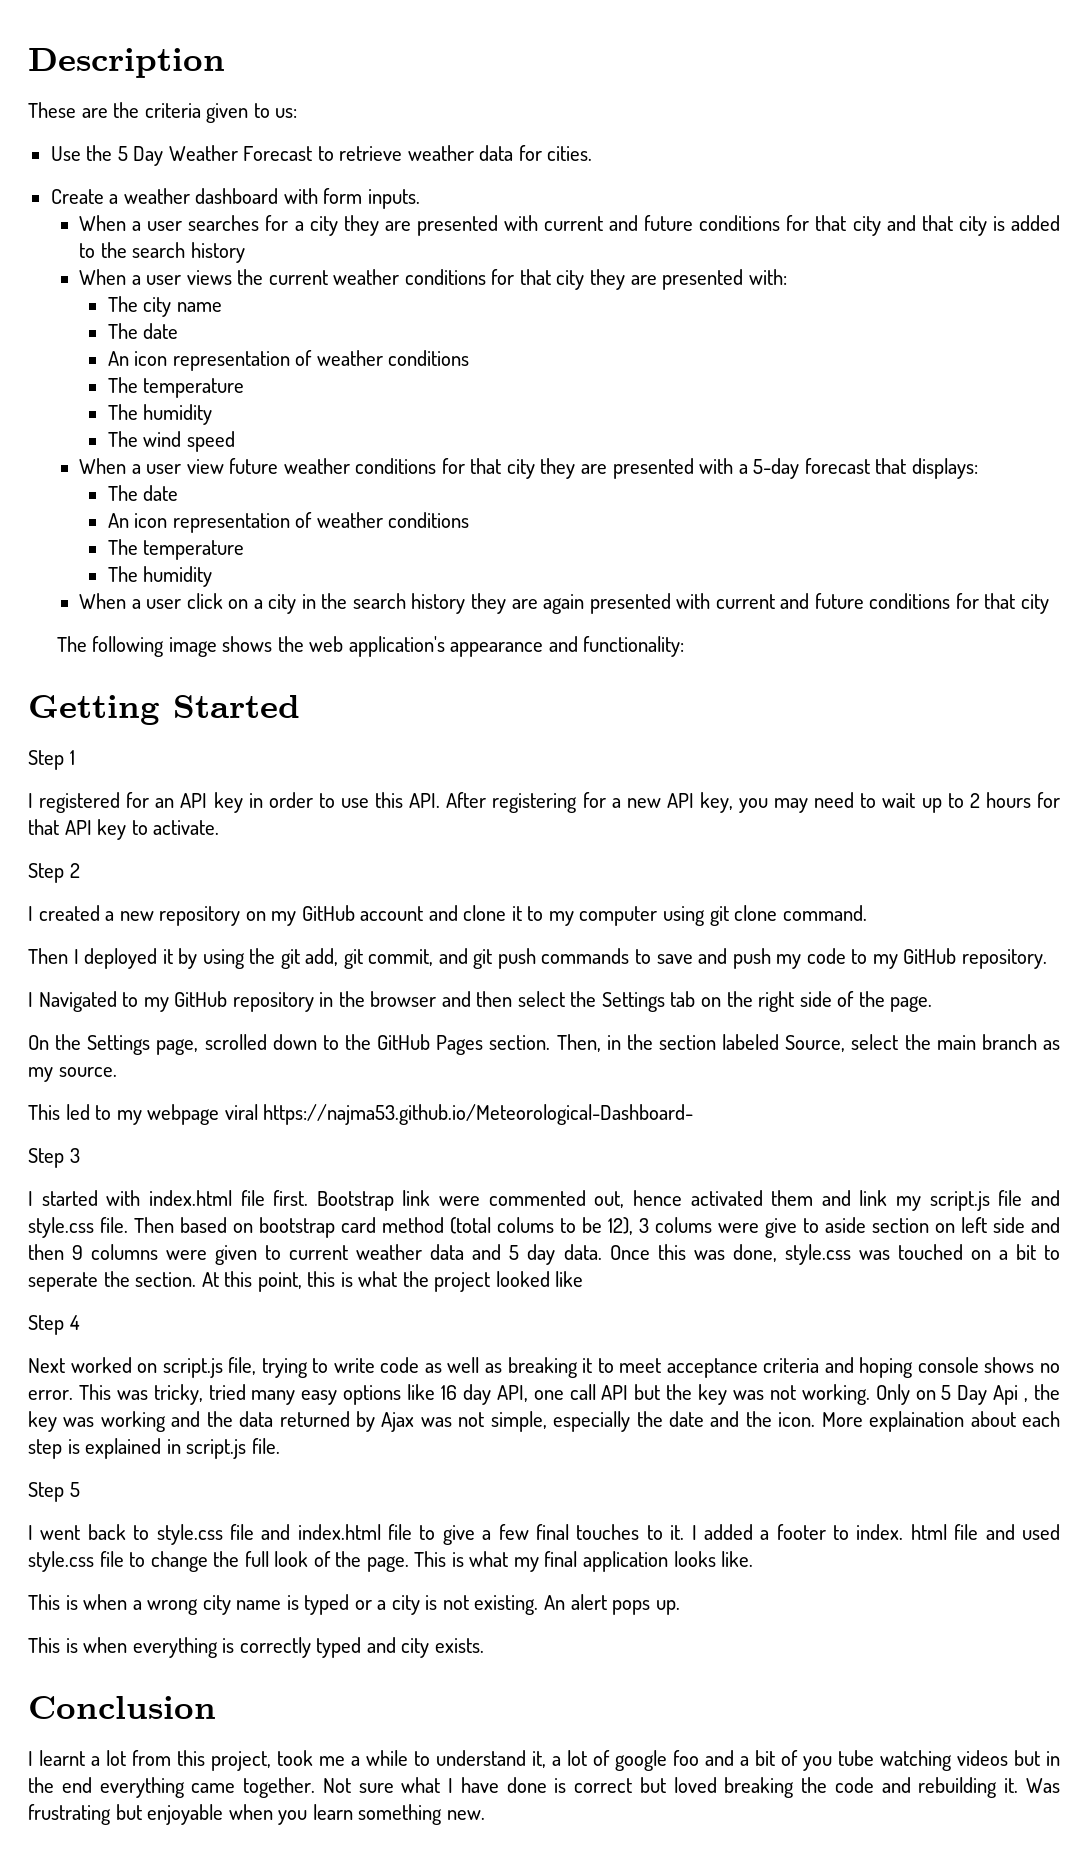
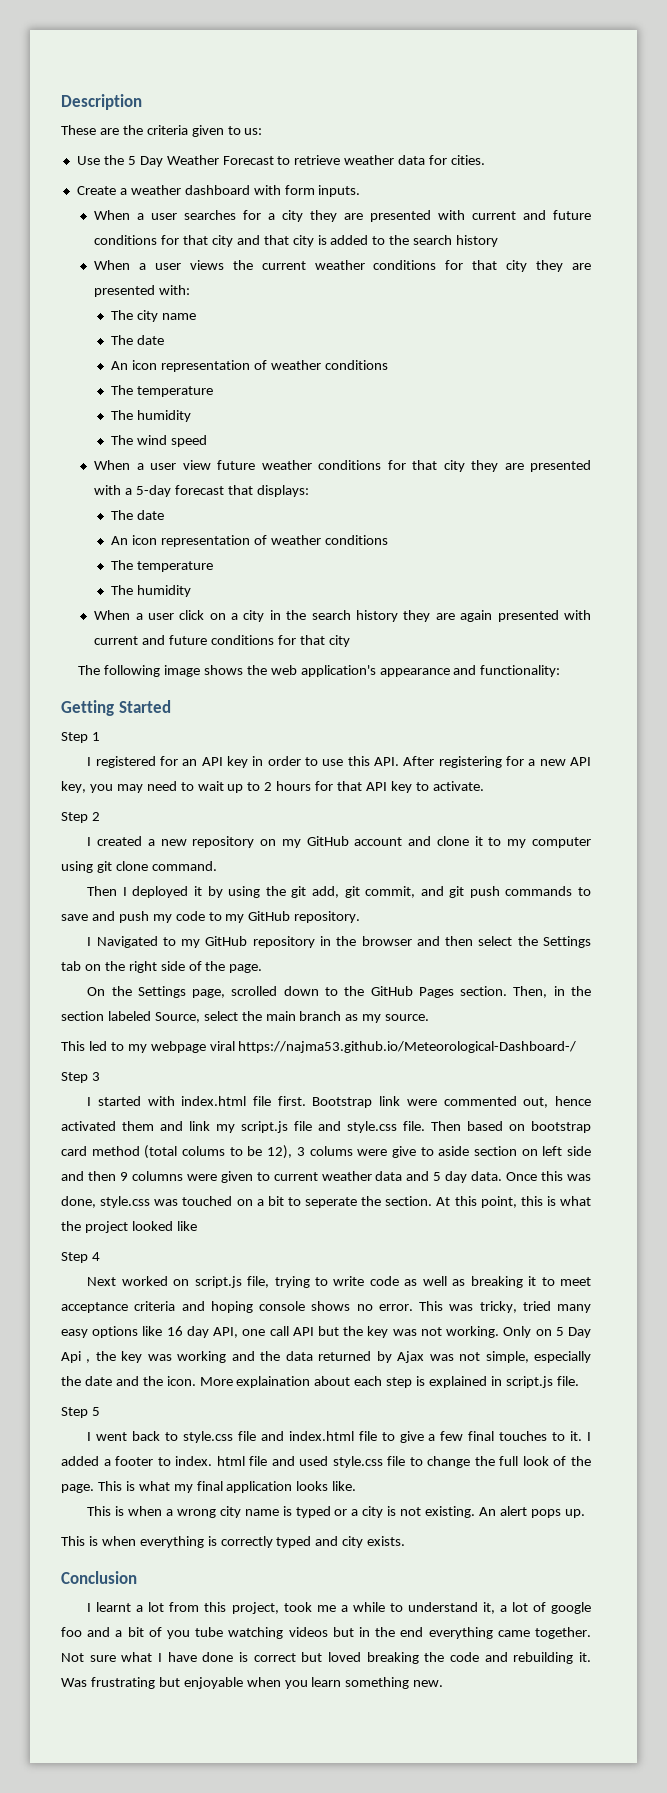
[263,1104,694,1125] https://najma53.github.io/Meteorological-Dashboard- -> [238,1041,577,1053] https://najma53.github.io/Meteorological-Dashboard-/

